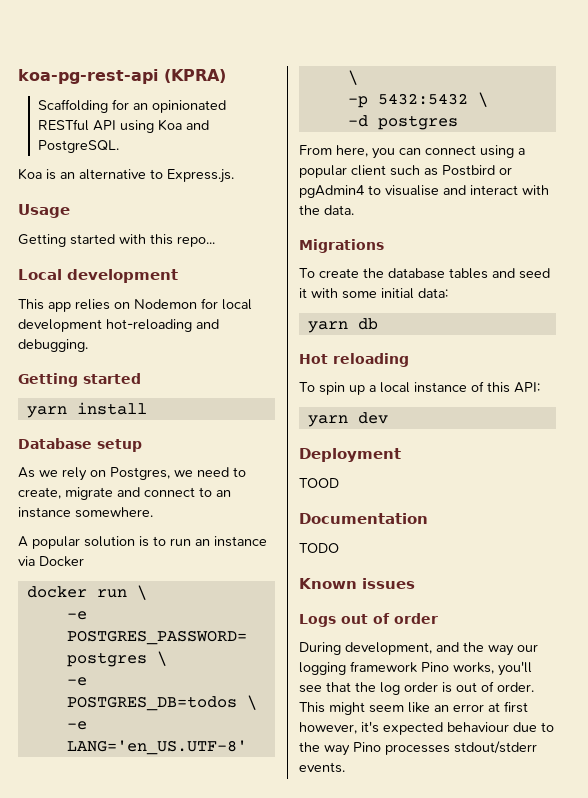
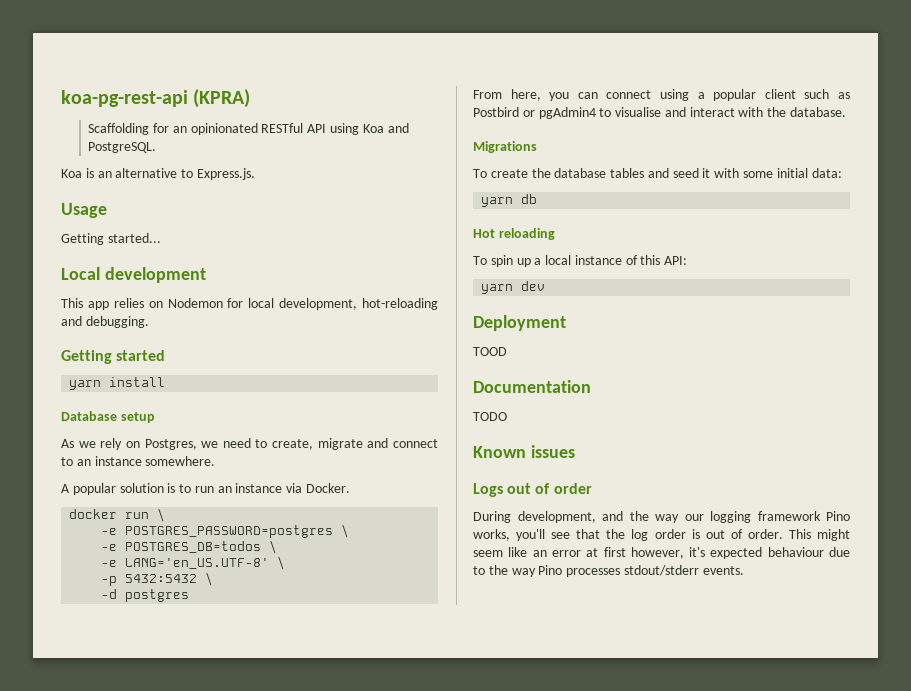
[70,234,215,247] started with this repo... -> [107,233,161,243] started...
[18,319,102,332] development -> [279,298,358,310] development,
[39,556,84,567] Docker -> [306,483,351,493] Docker.
[324,205,354,215] data. -> [790,107,847,117] database.

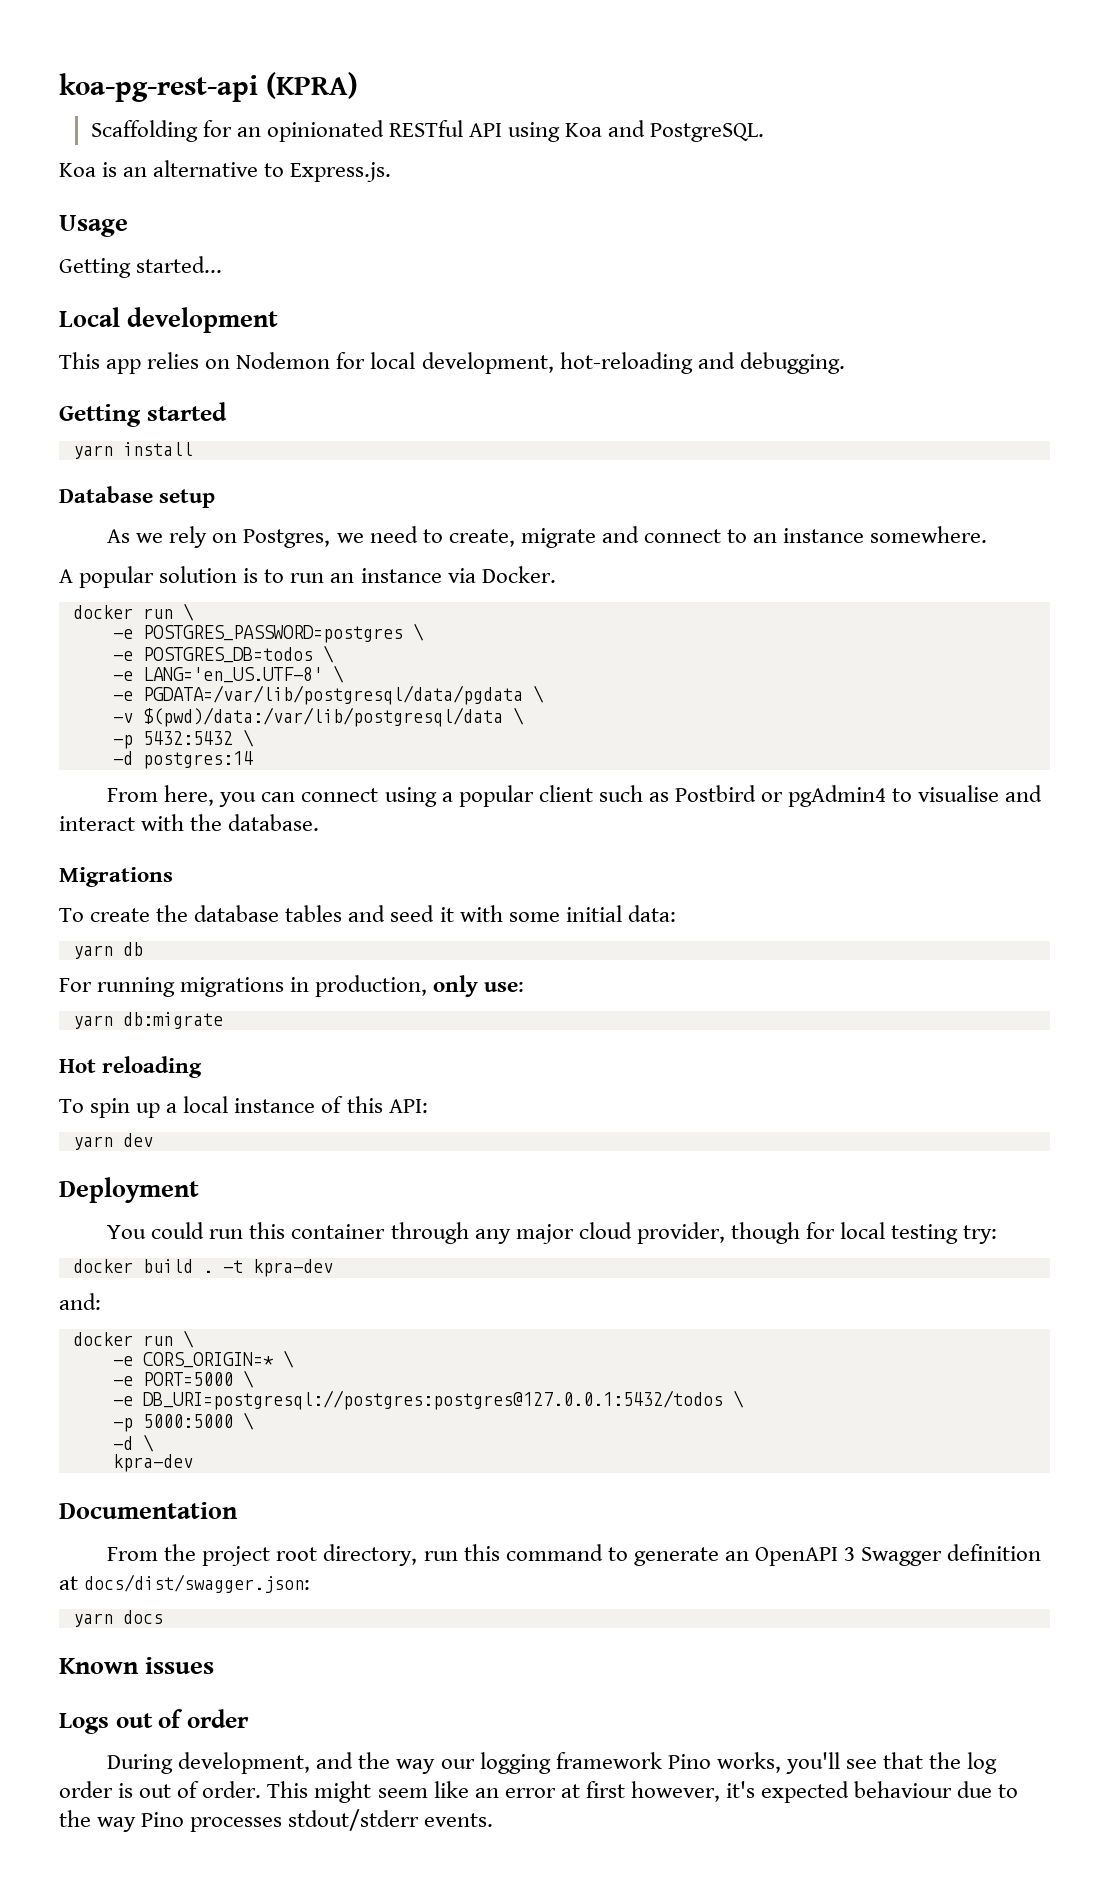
(286, 563) none -> [112,685,544,705] [112,707,524,727] // -e PGDATA=/var/lib/postgresql/data/pgdata \ // -v $(pwd)/data:/var/lib/postgresql/data \
[125,589,190,602] postgres -> [142,751,253,769] postgres:14
(538, 199) none -> [59,975,525,997] [72,1012,223,1029] // For running migrations in production, only use: // yarn db:migrate
[473,347,507,356] [473,380,591,393] [473,412,507,421] TOOD // Documentation // TODO -> [107,1222,998,1244] [72,1259,333,1277] [59,1293,101,1310] [72,1330,194,1348] [112,1350,294,1368] [112,1370,254,1388] [112,1390,744,1410] [112,1412,254,1432] [112,1434,154,1452] [112,1454,193,1472] [59,1502,238,1519] [107,1544,1042,1566] [59,1574,311,1593] [72,1610,163,1627] You could run this container through any major cloud provider, though for local testing try: // docker build . -t kpra-dev // and: // docker run \ // -e CORS_ORIGIN=* \ // -e PORT=5000 \ // -e DB_URI=postgresql://postgres:postgres@127.0.0.1:5432/todos \ // -p 5000:5000 \ // -d \ // kpra-dev // Documentation // From the project root directory, run this command to generate an OpenAPI 3 Swagger definition at docs/dist/swagger.json: // yarn docs

